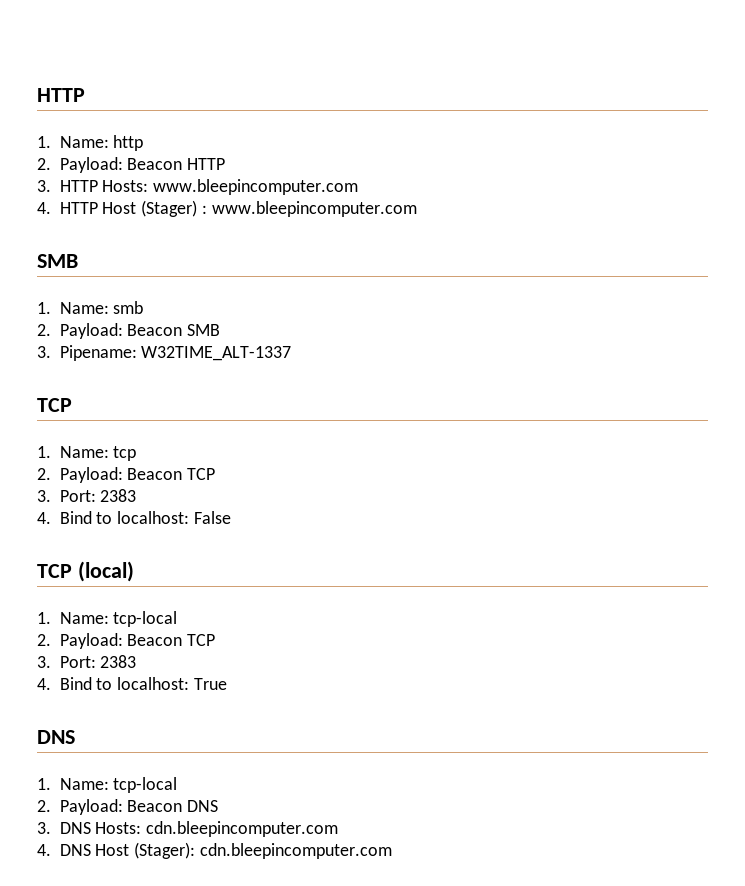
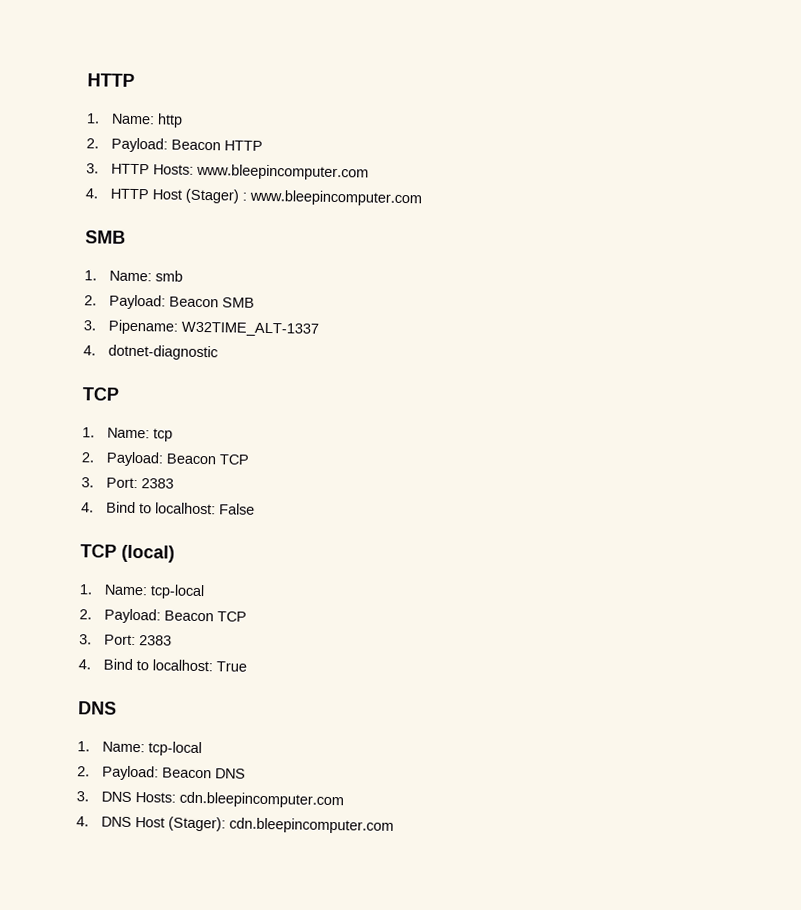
(292, 353) none -> [83,344,219,361] // 4. dotnet-diagnostic

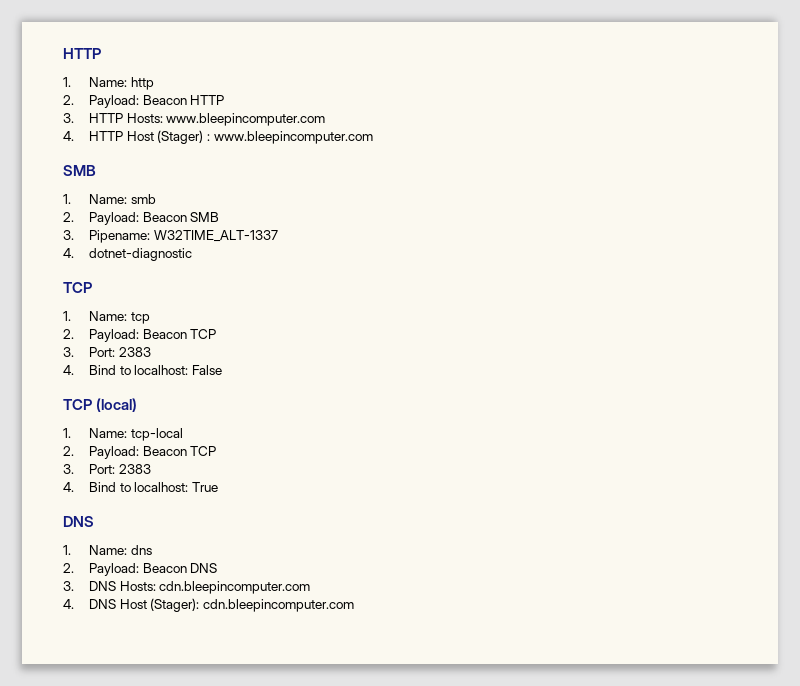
[148,741,203,757] tcp-local -> [130,545,152,555] dns

